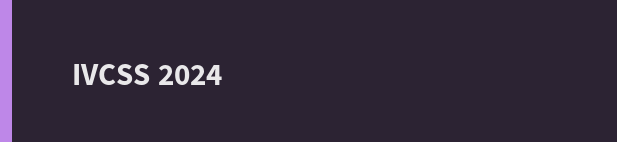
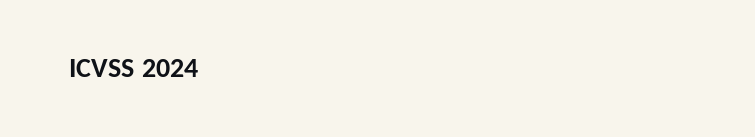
[72,64,150,85] IVCSS -> [69,59,134,77] ICVSS

